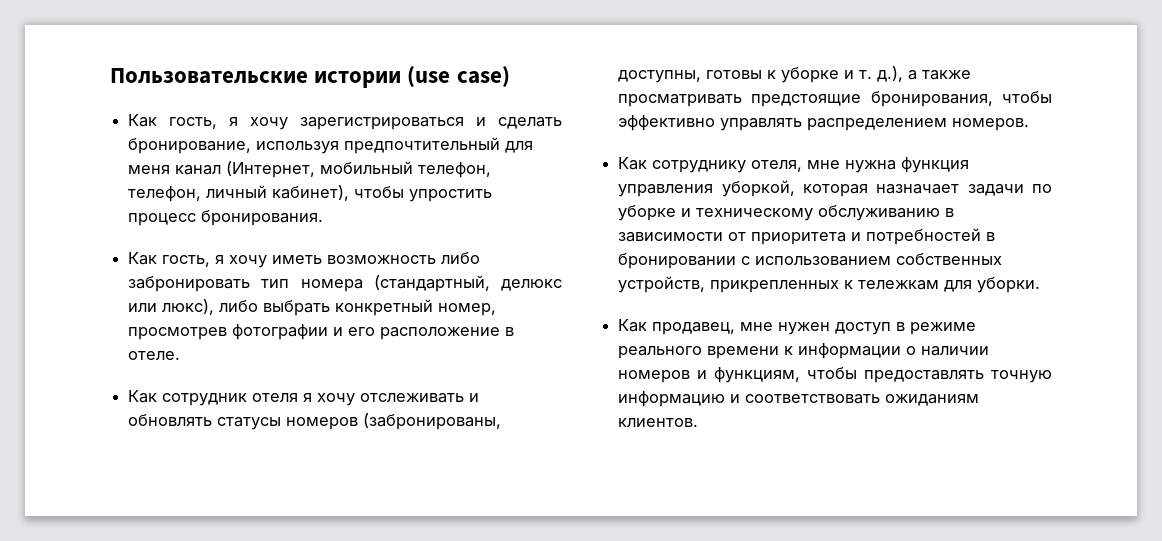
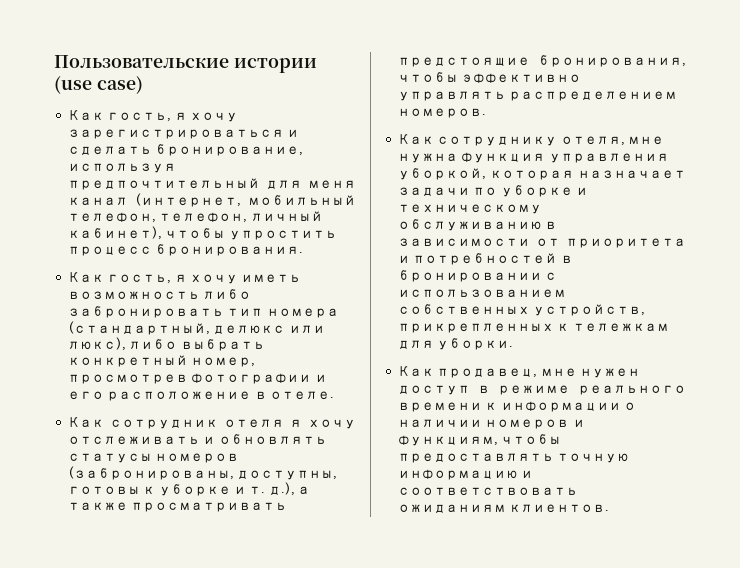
[226,161,316,178] (Интернет, -> [134,193,241,207] (интернет,

